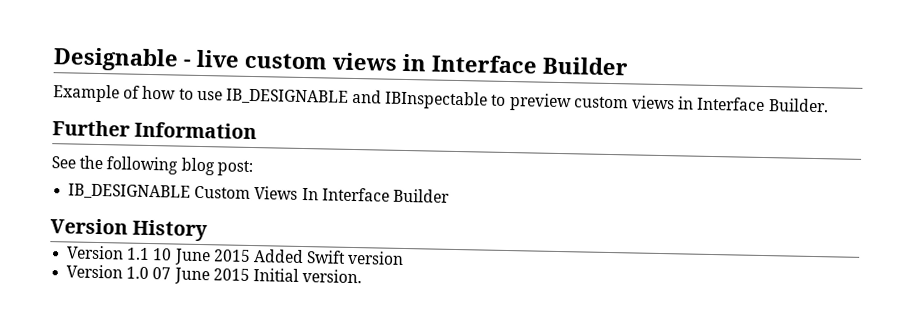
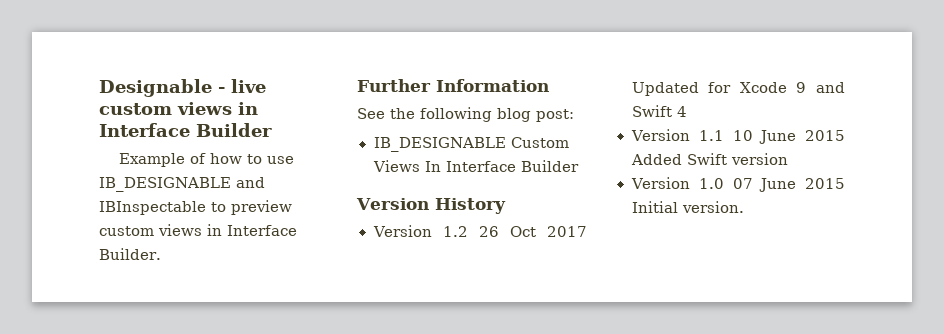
(209, 230) none -> [372,225,587,237] [631,82,845,96] [631,105,687,117] // Version 1.2 26 Oct 2017 Updated for Xcode 9 and Swift 4

